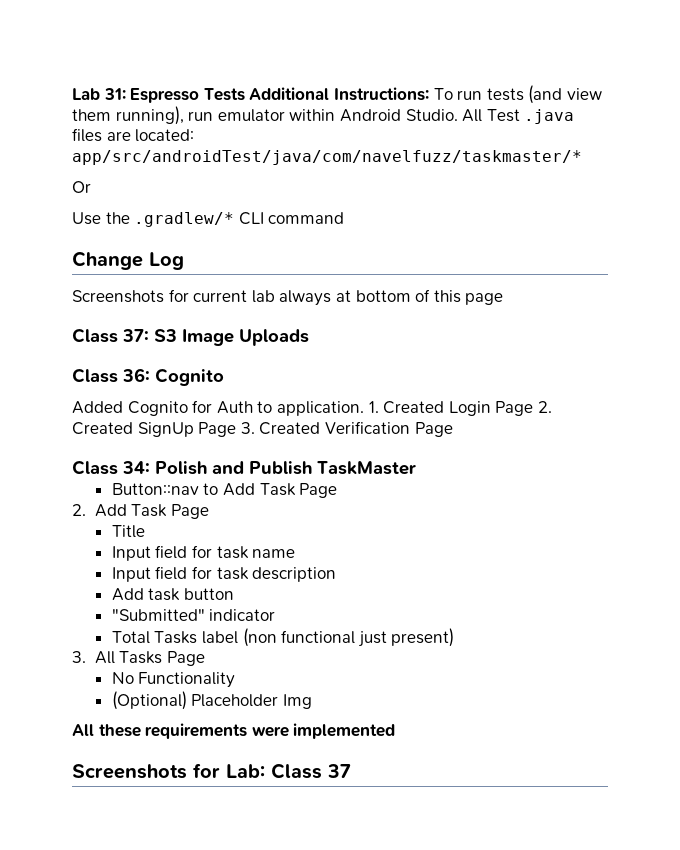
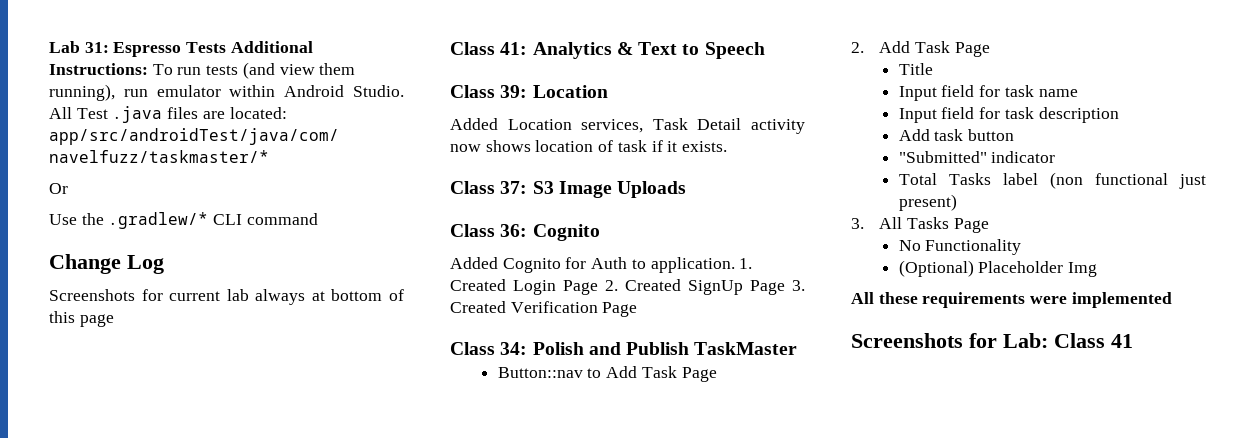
(504, 299) none -> [450,42,765,59] [450,85,608,98] [450,118,805,134] [450,140,728,152] // Class 41: Analytics & Text to Speech // Class 39: Location // Added Location services, Task Detail activity now shows location of task if it exists.
[327,764,351,778] 37 -> [1111,334,1133,348] 41

